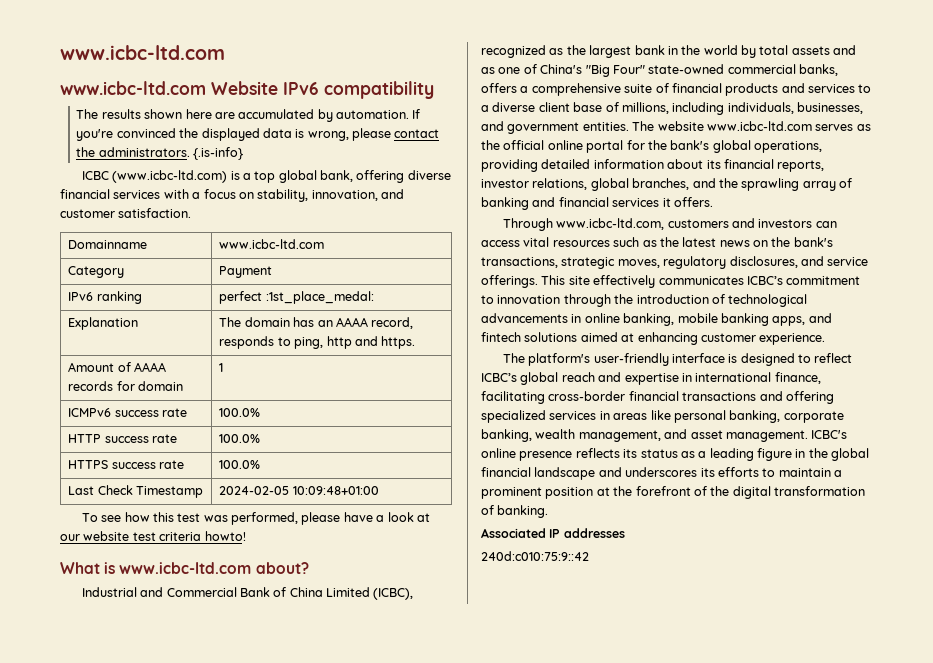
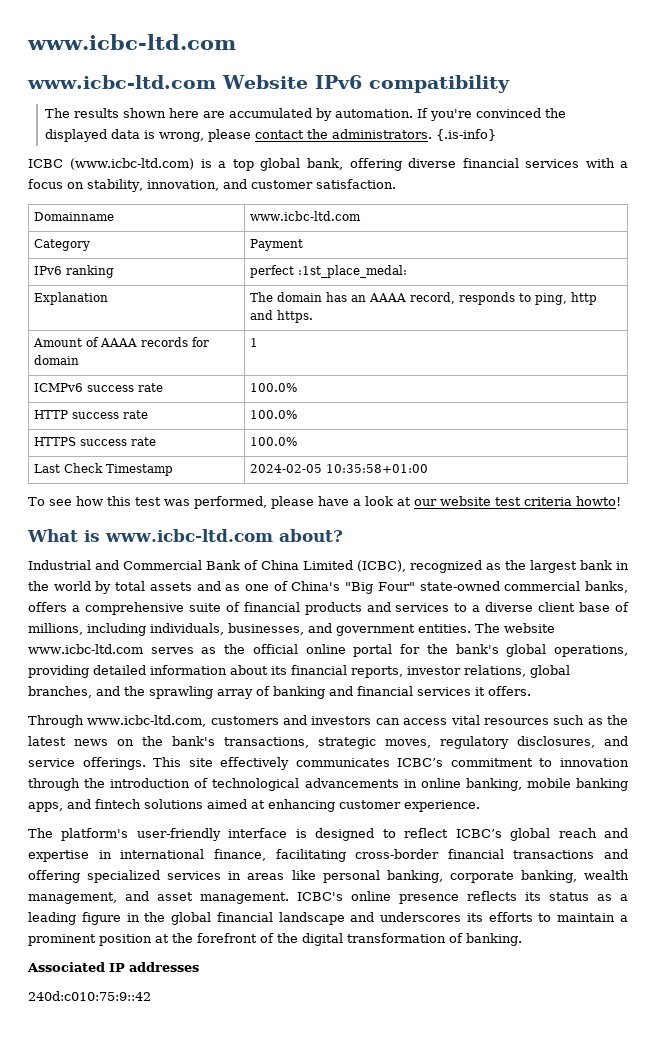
[292,486,379,495] 10:09:48+01:00 -> [325,464,428,473] 10:35:58+01:00

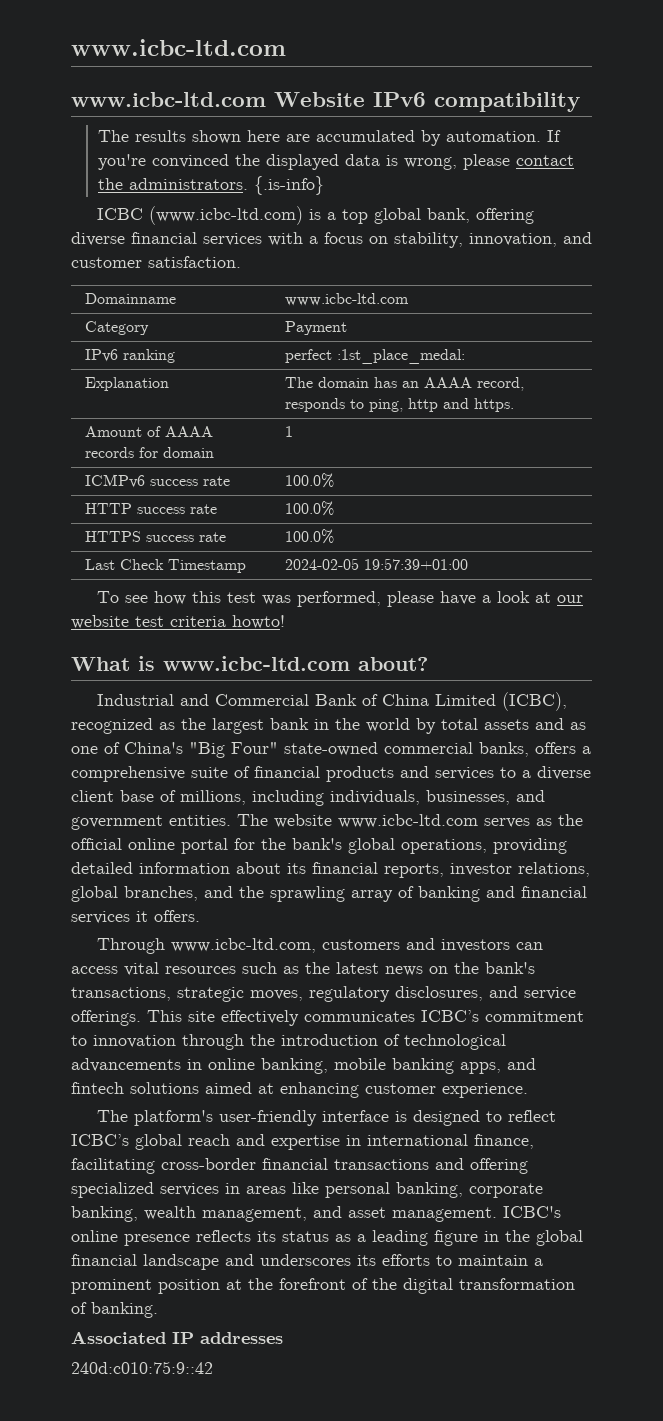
[325,464,428,473] 10:35:58+01:00 -> [363,558,468,570] 19:57:39+01:00

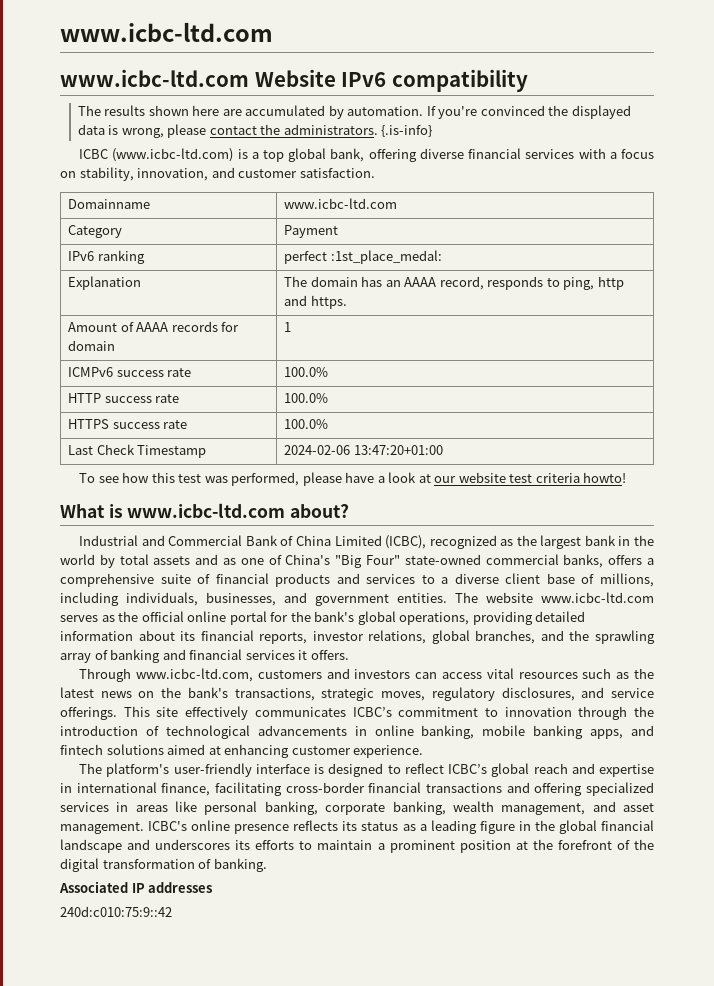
[284,558,468,570] 2024-02-05 19:57:39+01:00 -> [284,445,443,455] 2024-02-06 13:47:20+01:00

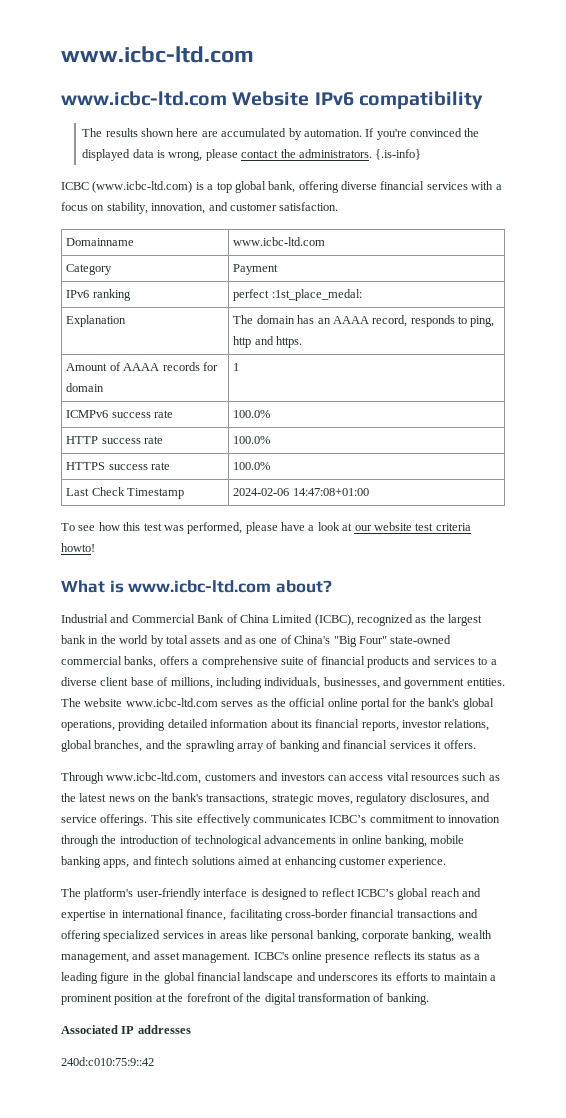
[353,445,443,455] 13:47:20+01:00 -> [292,488,369,496] 14:47:08+01:00

